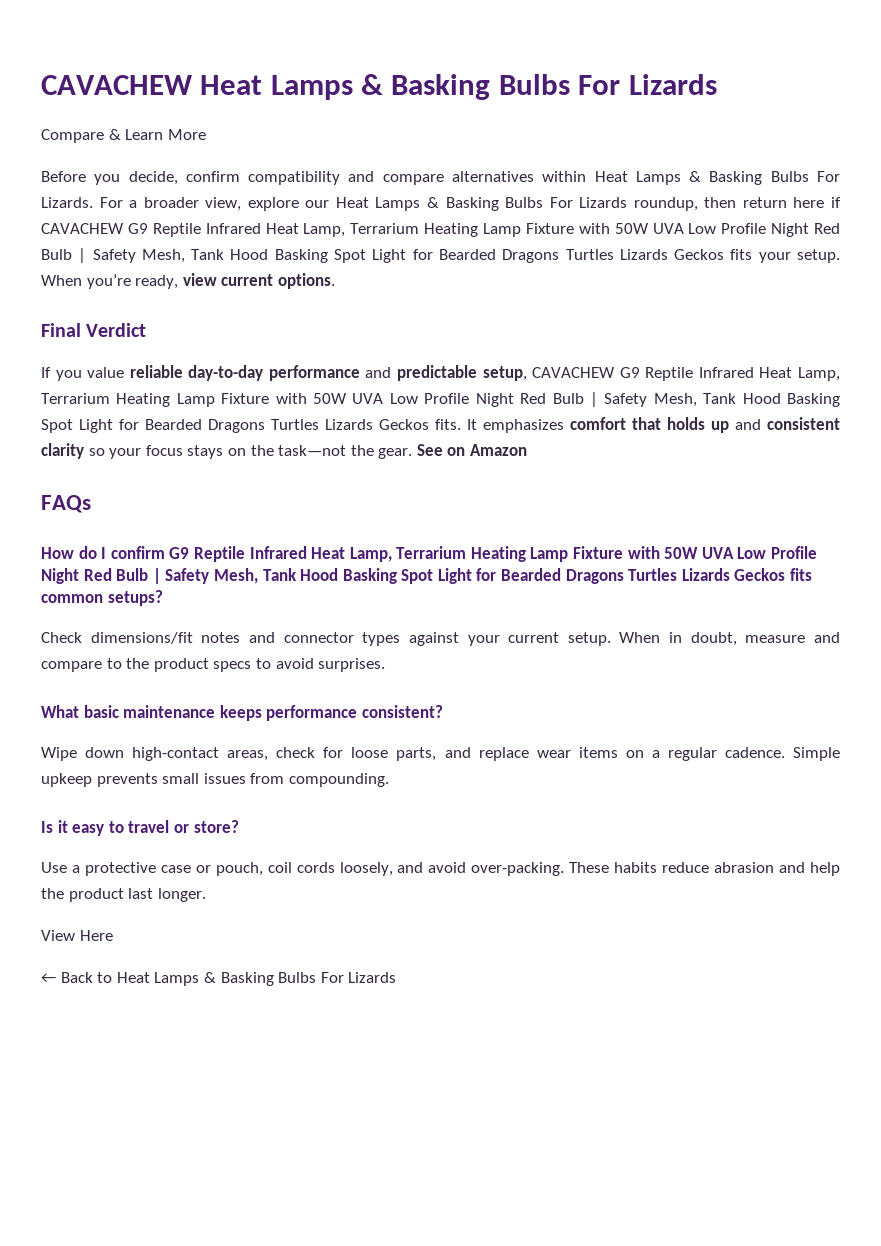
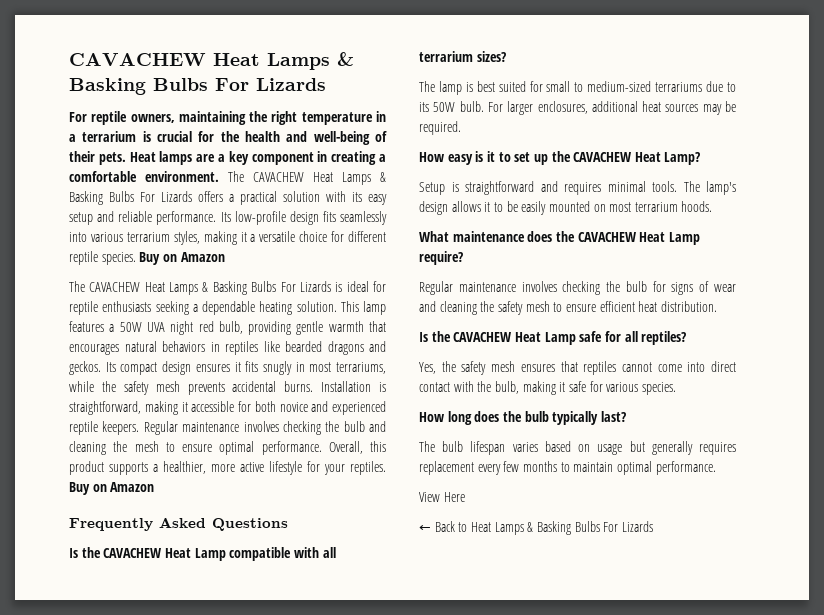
[41,129,206,143] [41,171,841,185] [41,197,841,211] [41,223,840,237] [41,248,840,263] [41,273,335,289] [41,323,147,337] [41,365,840,381] [41,392,840,407] [41,417,840,433] [41,443,528,459] [41,495,91,513] [41,546,818,562] [41,568,813,584] [41,590,163,606] [41,632,840,646] [41,658,386,672] [41,705,443,721] [41,747,840,761] [41,773,389,787] [41,820,239,836] [41,862,840,876] [41,888,206,902] Compare & Learn More // Before you decide, confirm compatibility and compare alternatives within Heat Lamps & Basking Bulbs For Lizards. For a broader view, explore our Heat Lamps & Basking Bulbs For Lizards roundup, then return here if CAVACHEW G9 Reptile Infrared Heat Lamp, Terrarium Heating Lamp Fixture with 50W UVA Low Profile Night Red Bulb | Safety Mesh, Tank Hood Basking Spot Light for Bearded Dragons Turtles Lizards Geckos fits your setup. When you’re ready, view current options. // Final Verdict // If you value reliable day-to-day performance and predictable setup, CAVACHEW G9 Reptile Infrared Heat Lamp, Terrarium Heating Lamp Fixture with 50W UVA Low Profile Night Red Bulb | Safety Mesh, Tank Hood Basking Spot Light for Bearded Dragons Turtles Lizards Geckos fits. It emphasizes comfort that holds up and consistent clarity so your focus stays on the task—not the gear. See on Amazon // FAQs // How do I confirm G9 Reptile Infrared Heat Lamp, Terrarium Heating Lamp Fixture with 50W UVA Low Profile Night Red Bulb | Safety Mesh, Tank Hood Basking Spot Light for Bearded Dragons Turtles Lizards Geckos fits common setups? // Check dimensions/fit notes and connector types against your current setup. When in doubt, measure and compare to the product specs to avoid surprises. // What basic maintenance keeps performance consistent? // Wipe down high-contact areas, check for loose parts, and replace wear items on a regular cadence. Simple upkeep prevents small issues from compounding. // Is it easy to travel or store? // Use a protective case or pouch, coil cords loosely, and avoid over-packing. These habits reduce abrasion and help the product last longer. -> [69,111,386,125] [69,131,387,145] [69,151,387,165] [69,171,386,185] [69,191,387,205] [69,211,387,225] [69,231,386,245] [69,251,225,265] [69,281,387,295] [69,301,386,315] [69,321,387,335] [69,341,386,355] [69,361,386,375] [69,381,386,395] [69,401,386,415] [69,421,386,435] [69,441,386,455] [69,461,386,475] [69,482,155,495] [69,517,288,531] [69,547,336,561] [419,51,506,62] [419,81,736,95] [419,101,736,115] [419,121,461,135] [419,151,701,165] [419,181,736,195] [419,201,713,215] [419,231,700,245] [419,251,463,265] [419,281,736,295] [419,301,717,315] [419,331,687,345] [419,361,736,375] [419,381,676,395] [419,411,626,425] [419,441,736,455] [419,461,716,475] For reptile owners, maintaining the right temperature in a terrarium is crucial for the health and well-being of their pets. Heat lamps are a key component in creating a comfortable environment. The CAVACHEW Heat Lamps & Basking Bulbs For Lizards offers a practical solution with its easy setup and reliable performance. Its low-profile design fits seamlessly into various terrarium styles, making it a versatile choice for different reptile species. Buy on Amazon // The CAVACHEW Heat Lamps & Basking Bulbs For Lizards is ideal for reptile enthusiasts seeking a dependable heating solution. This lamp features a 50W UVA night red bulb, providing gentle warmth that encourages natural behaviors in reptiles like bearded dragons and geckos. Its compact design ensures it fits snugly in most terrariums, while the safety mesh prevents accidental burns. Installation is straightforward, making it accessible for both novice and experienced reptile keepers. Regular maintenance involves checking the bulb and cleaning the mesh to ensure optimal performance. Overall, this product supports a healthier, more active lifestyle for your reptiles. Buy on Amazon // Frequently Asked Questions // Is the CAVACHEW Heat Lamp compatible with all terrarium sizes? // The lamp is best suited for small to medium-sized terrariums due to its 50W bulb. For larger enclosures, additional heat sources may be required. // How easy is it to set up the CAVACHEW Heat Lamp? // Setup is straightforward and requires minimal tools. The lamp's design allows it to be easily mounted on most terrarium hoods. // What maintenance does the CAVACHEW Heat Lamp require? // Regular maintenance involves checking the bulb for signs of wear and cleaning the safety mesh to ensure efficient heat distribution. // Is the CAVACHEW Heat Lamp safe for all reptiles? // Yes, the safety mesh ensures that reptiles cannot come into direct contact with the bulb, making it safe for various species. // How long does the bulb typically last? // The bulb lifespan varies based on usage but generally requires replacement every few months to maintain optimal performance.

